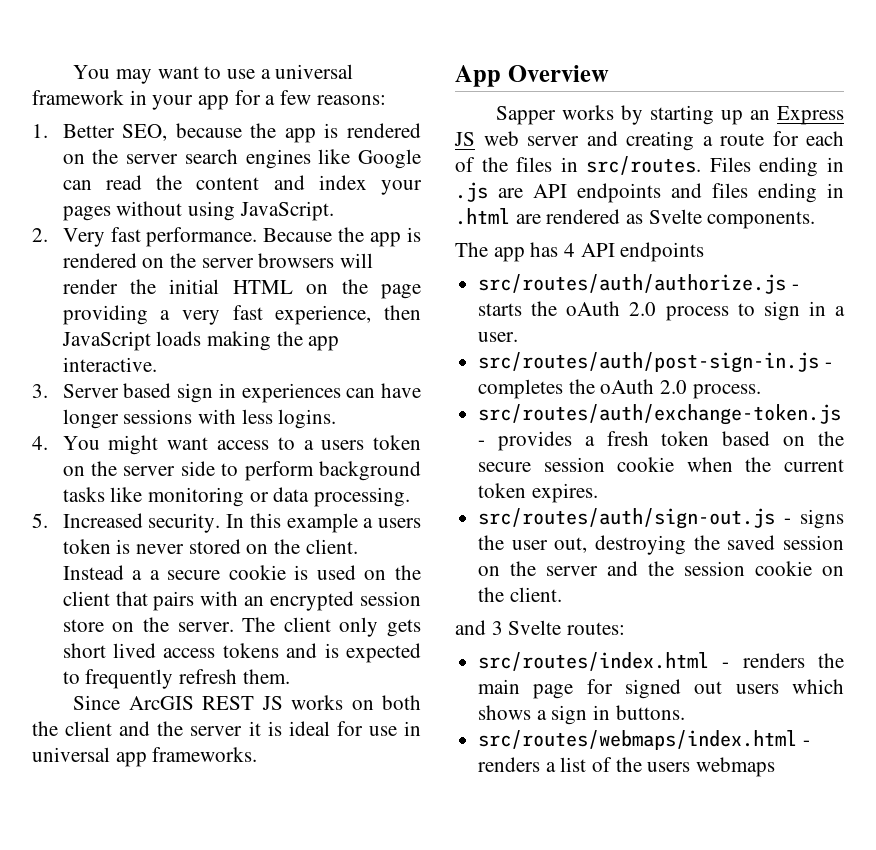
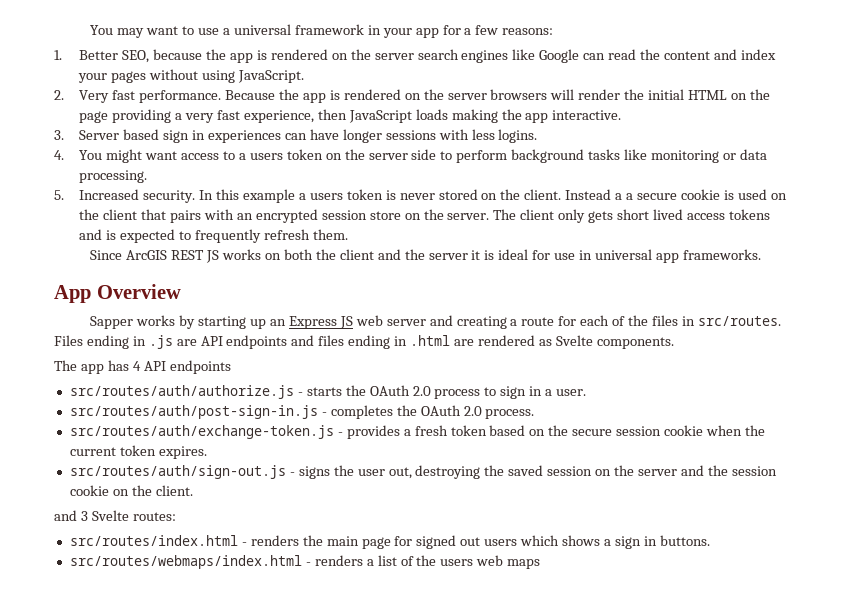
[566,301,621,316] oAuth -> [369,385,410,396] OAuth
[600,379,655,394] oAuth -> [420,405,461,416] OAuth
[696,757,776,777] webmaps -> [476,555,541,569] web maps

